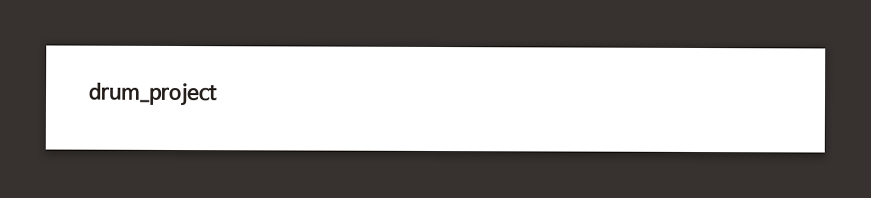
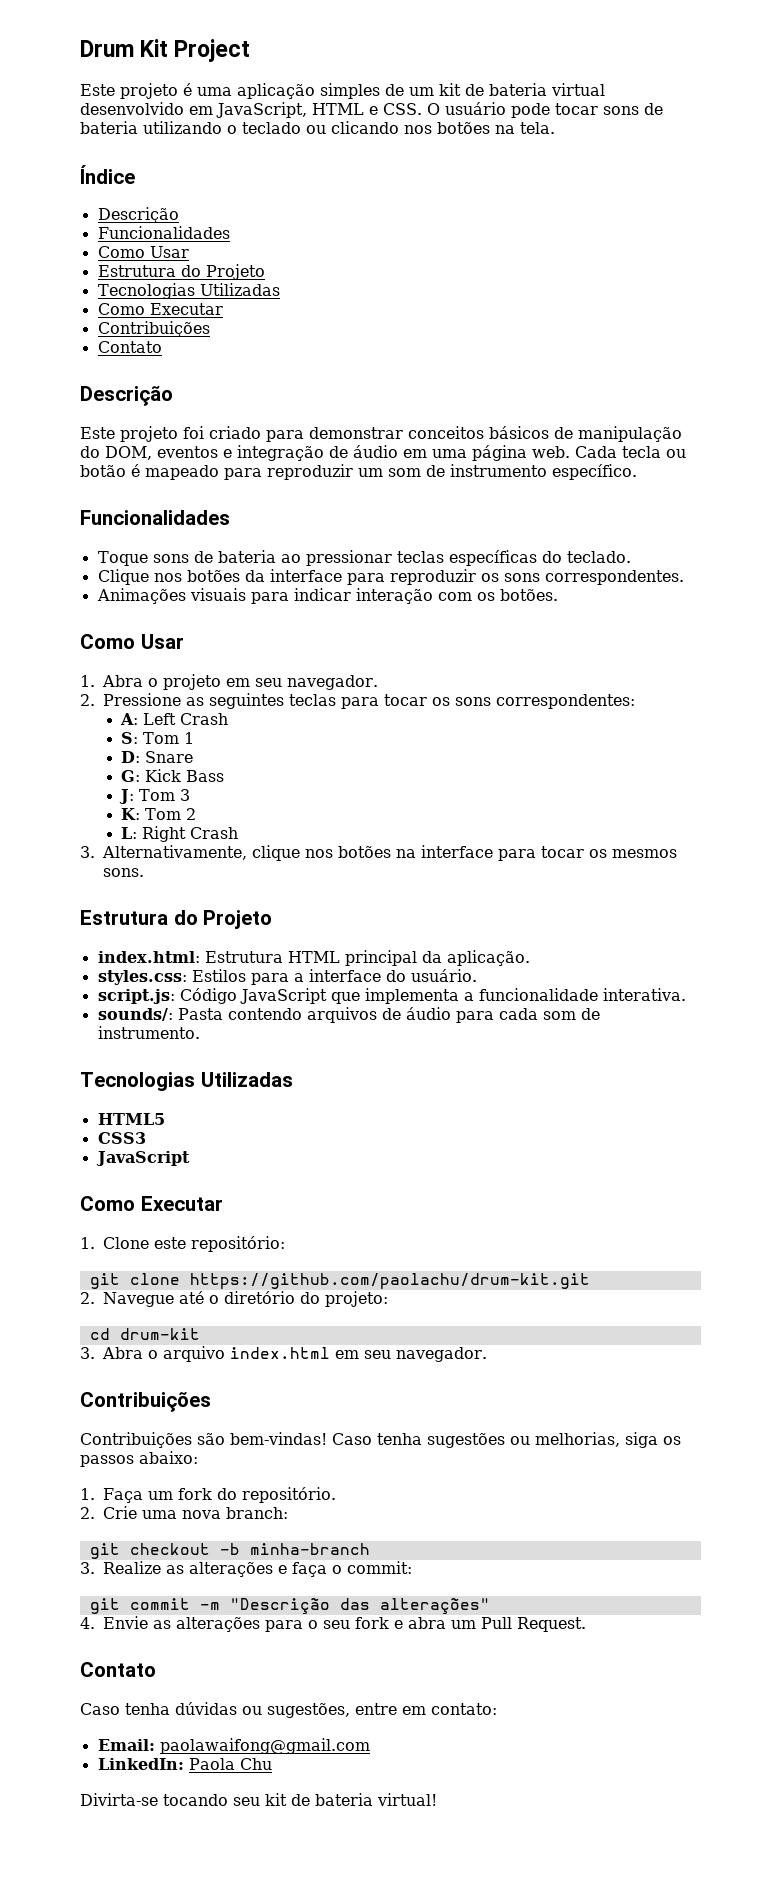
[88,82,218,107] drum_project -> [80,39,251,62] [80,83,605,99] [80,102,663,118] [80,121,555,134] [80,165,135,184] [97,207,179,223] [97,226,230,239] [97,246,189,258] [97,264,265,280] [97,283,280,299] [97,303,223,315] [97,321,210,337] [97,341,162,353] [80,386,173,406] [80,426,682,442] [80,445,686,461] [80,464,637,480] [80,510,230,525] [97,550,631,566] [97,569,684,585] [96,588,558,604] [80,634,184,649] [80,674,379,690] [80,693,636,709] [120,713,229,725] [121,732,195,744] [121,751,194,763] [121,769,225,782] [119,789,191,804] [121,808,197,820] [121,826,239,842] [80,845,678,861] [103,868,145,877] [80,910,273,929] [97,950,530,966] [97,969,477,985] [97,988,686,1004] [97,1007,600,1023] [97,1026,200,1039] [80,1072,293,1091] [97,1113,165,1125] [97,1132,146,1144] [95,1151,190,1166] [80,1196,223,1211] [80,1236,286,1252] [89,1273,590,1289] [80,1291,389,1307] [89,1328,200,1340] [80,1346,488,1362] [80,1392,211,1412] [80,1432,681,1448] [80,1451,198,1467] [80,1487,337,1503] [80,1506,289,1519] [89,1543,370,1559] [80,1561,413,1577] [89,1598,490,1614] [80,1616,587,1632] [80,1662,156,1677] [80,1702,497,1718] [97,1738,370,1754] [97,1758,272,1770] [80,1793,437,1806] Drum Kit Project // Este projeto é uma aplicação simples de um kit de bateria virtual desenvolvido em JavaScript, HTML e CSS. O usuário pode tocar sons de bateria utilizando o teclado ou clicando nos botões na tela. // Índice // Descrição // Funcionalidades // Como Usar // Estrutura do Projeto // Tecnologias Utilizadas // Como Executar // Contribuições // Contato // Descrição // Este projeto foi criado para demonstrar conceitos básicos de manipulação do DOM, eventos e integração de áudio em uma página web. Cada tecla ou botão é mapeado para reproduzir um som de instrumento específico. // Funcionalidades // Toque sons de bateria ao pressionar teclas específicas do teclado. // Clique nos botões da interface para reproduzir os sons correspondentes. // Animações visuais para indicar interação com os botões. // Como Usar // 1. Abra o projeto em seu navegador. // 2. Pressione as seguintes teclas para tocar os sons correspondentes: // A: Left Crash // S: Tom 1 // D: Snare // G: Kick Bass // J: Tom 3 // K: Tom 2 // L: Right Crash // 3. Alternativamente, clique nos botões na interface para tocar os mesmos sons. // Estrutura do Projeto // index.html: Estrutura HTML principal da aplicação. // styles.css: Estilos para a interface do usuário. // script.js: Código JavaScript que implementa a funcionalidade interativa. // sounds/: Pasta contendo arquivos de áudio para cada som de instrumento. // Tecnologias Utilizadas // HTML5 // CSS3 // JavaScript // Como Executar // 1. Clone este repositório: // git clone https://github.com/paolachu/drum-kit.git // 2. Navegue até o diretório do projeto: // cd drum-kit // 3. Abra o arquivo index.html em seu navegador. // Contribuições // Contribuições são bem-vindas! Caso tenha sugestões ou melhorias, siga os passos abaixo: // 1. Faça um fork do repositório. // 2. Crie uma nova branch: // git checkout -b minha-branch // 3. Realize as alterações e faça o commit: // git commit -m "Descrição das alterações" // 4. Envie as alterações para o seu fork e abra um Pull Request. // Contato // Caso tenha dúvidas ou sugestões, entre em contato: // Email: paolawaifong@gmail.com // LinkedIn: Paola Chu // Divirta-se tocando seu kit de bateria virtual!

